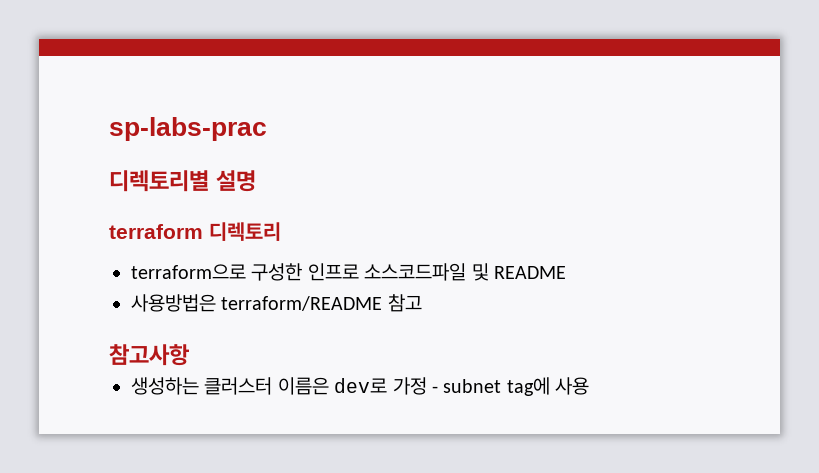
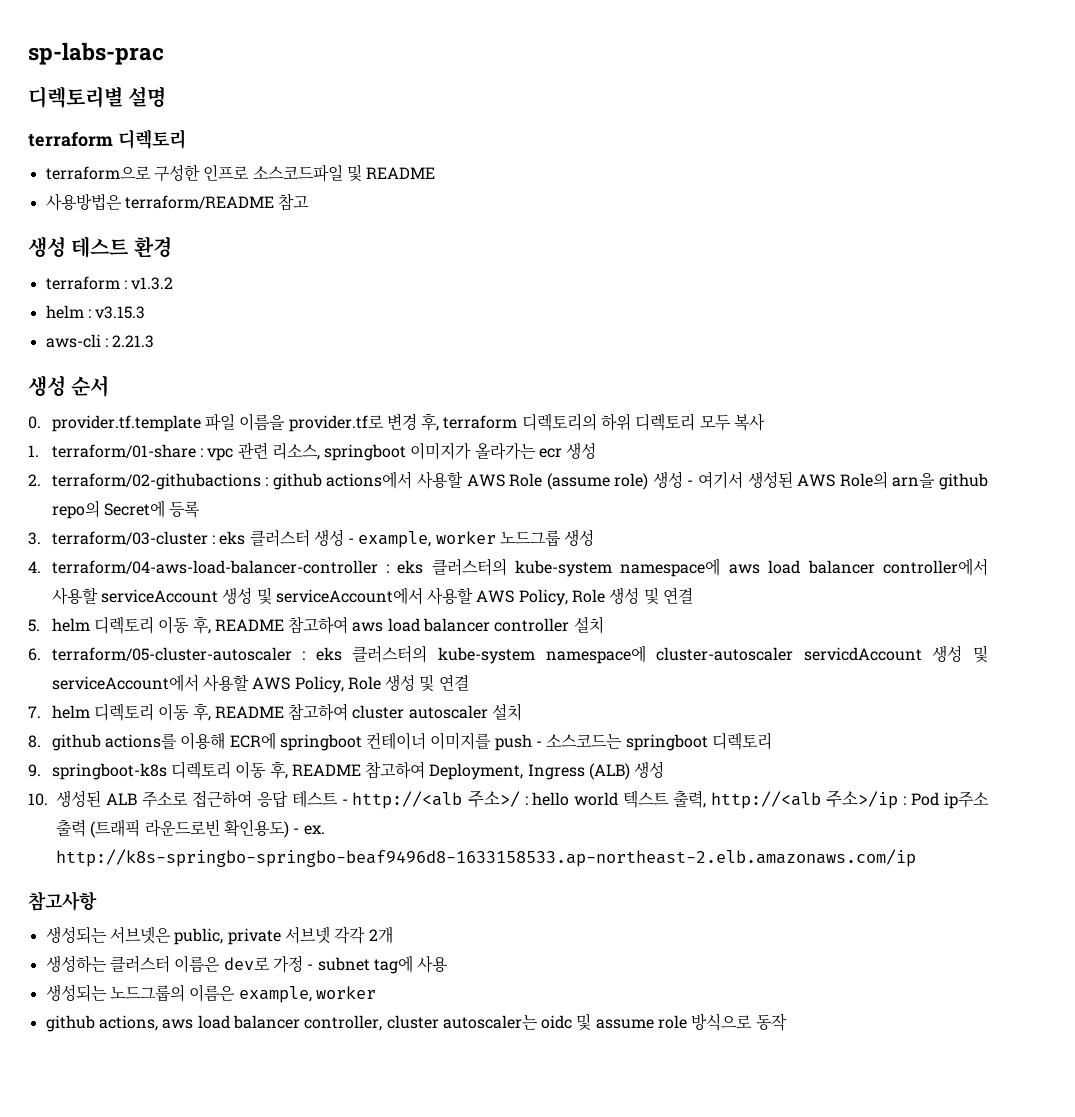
[109,344,189,366] 참고사항 -> [28,236,172,258] [45,276,174,290] [45,305,146,319] [45,334,155,348] [28,375,110,397] [28,413,766,432] [28,442,597,461] [28,471,988,490] [51,500,201,519] [28,529,595,548] [28,558,989,577] [51,587,694,606] [28,616,604,634] [28,645,988,664] [51,674,469,693] [28,703,523,721] [28,732,773,751] [28,761,665,780] [28,790,989,809] [56,819,325,838] [56,849,916,867] [28,891,97,911] [45,926,393,945] 생성 테스트 환경 // terraform : v1.3.2 // helm : v3.15.3 // aws-cli : 2.21.3 // 생성 순서 // 0. provider.tf.template 파일 이름을 provider.tf로 변경 후, terraform 디렉토리의 하위 디렉토리 모두 복사 // 1. terraform/01-share : vpc 관련 리소스, springboot 이미지가 올라가는 ecr 생성 // 2. terraform/02-githubactions : github actions에서 사용할 AWS Role (assume role) 생성 - 여기서 생성된 AWS Role의 arn을 github repo의 Secret에 등록 // 3. terraform/03-cluster : eks 클러스터 생성 - example, worker 노드그룹 생성 // 4. terraform/04-aws-load-balancer-controller : eks 클러스터의 kube-system namespace에 aws load balancer controller에서 사용할 serviceAccount 생성 및 serviceAccount에서 사용할 AWS Policy, Role 생성 및 연결 // 5. helm 디렉토리 이동 후, README 참고하여 aws load balancer controller 설치 // 6. terraform/05-cluster-autoscaler : eks 클러스터의 kube-system namespace에 cluster-autoscaler servicdAccount 생성 및 serviceAccount에서 사용할 AWS Policy, Role 생성 및 연결 // 7. helm 디렉토리 이동 후, README 참고하여 cluster autoscaler 설치 // 8. github actions를 이용해 ECR에 springboot 컨테이너 이미지를 push - 소스코드는 springboot 디렉토리 // 9. springboot-k8s 디렉토리 이동 후, README 참고하여 Deployment, Ingress (ALB) 생성 // 10. 생성된 ALB 주소로 접근하여 응답 테스트 - http://<alb 주소>/ : hello world 텍스트 출력, http://<alb 주소>/ip : Pod ip주소 출력 (트래픽 라운드로빈 확인용도) - ex. http://k8s-springbo-springbo-beaf9496d8-1633158533.ap-northeast-2.elb.amazonaws.com/ip // 참고사항 // 생성되는 서브넷은 public, private 서브넷 각각 2개
(590, 386) none -> [45,984,376,1003] [45,1013,787,1032] // 생성되는 노드그룹의 이름은 example, worker // github actions, aws load balancer controller, cluster autoscaler는 oidc 및 assume role 방식으로 동작

